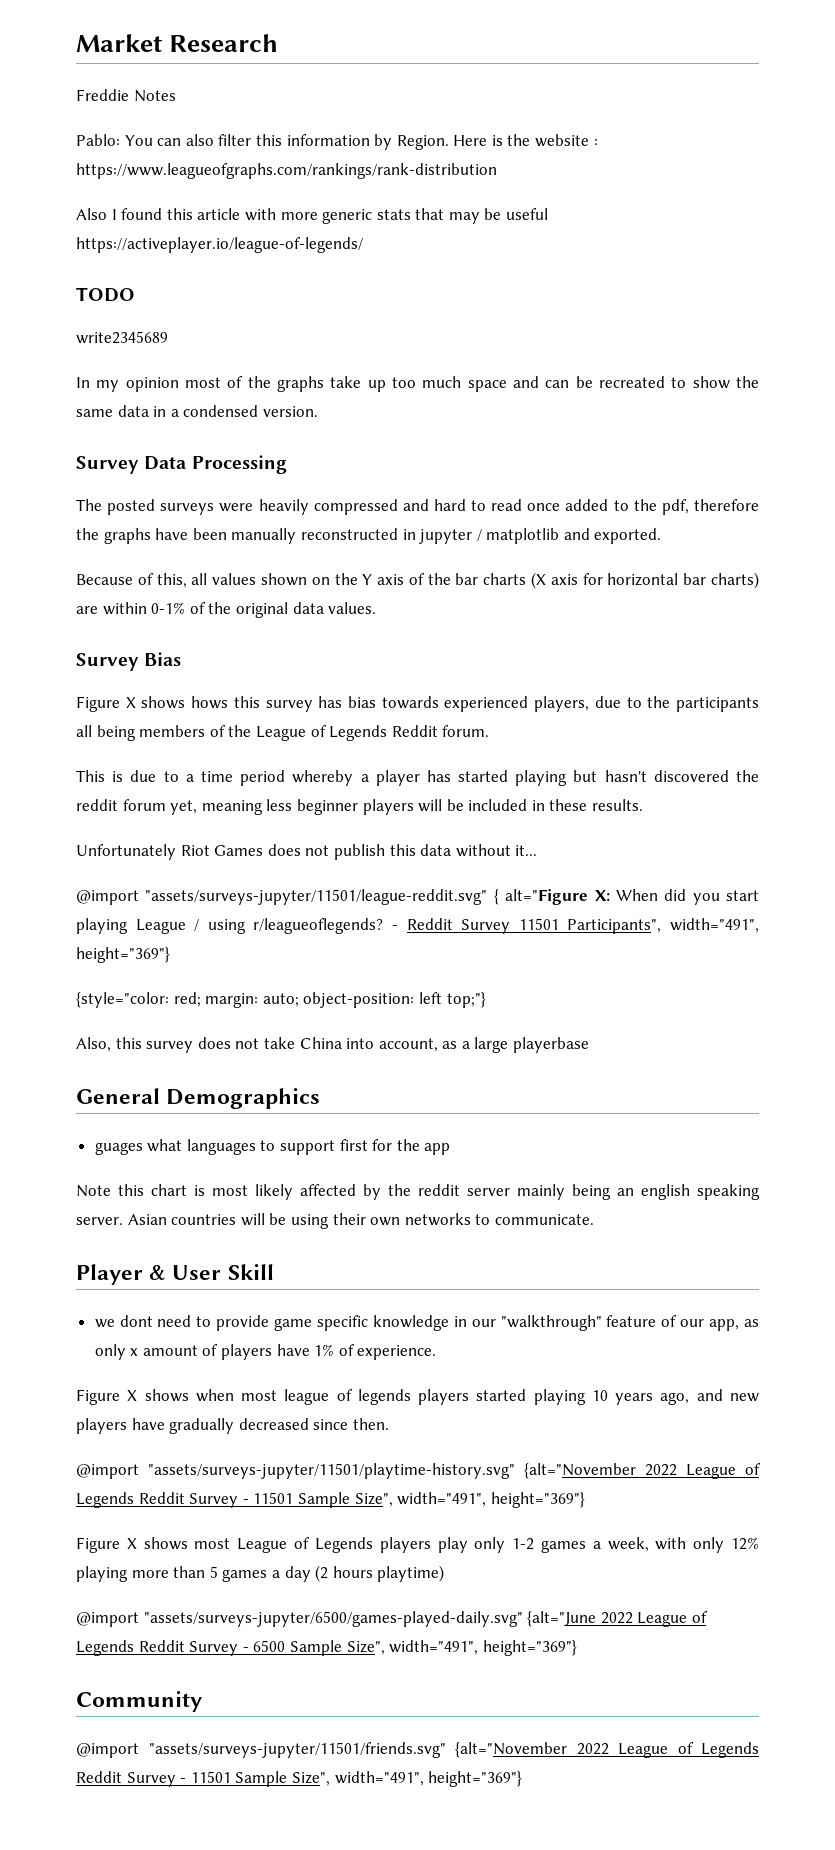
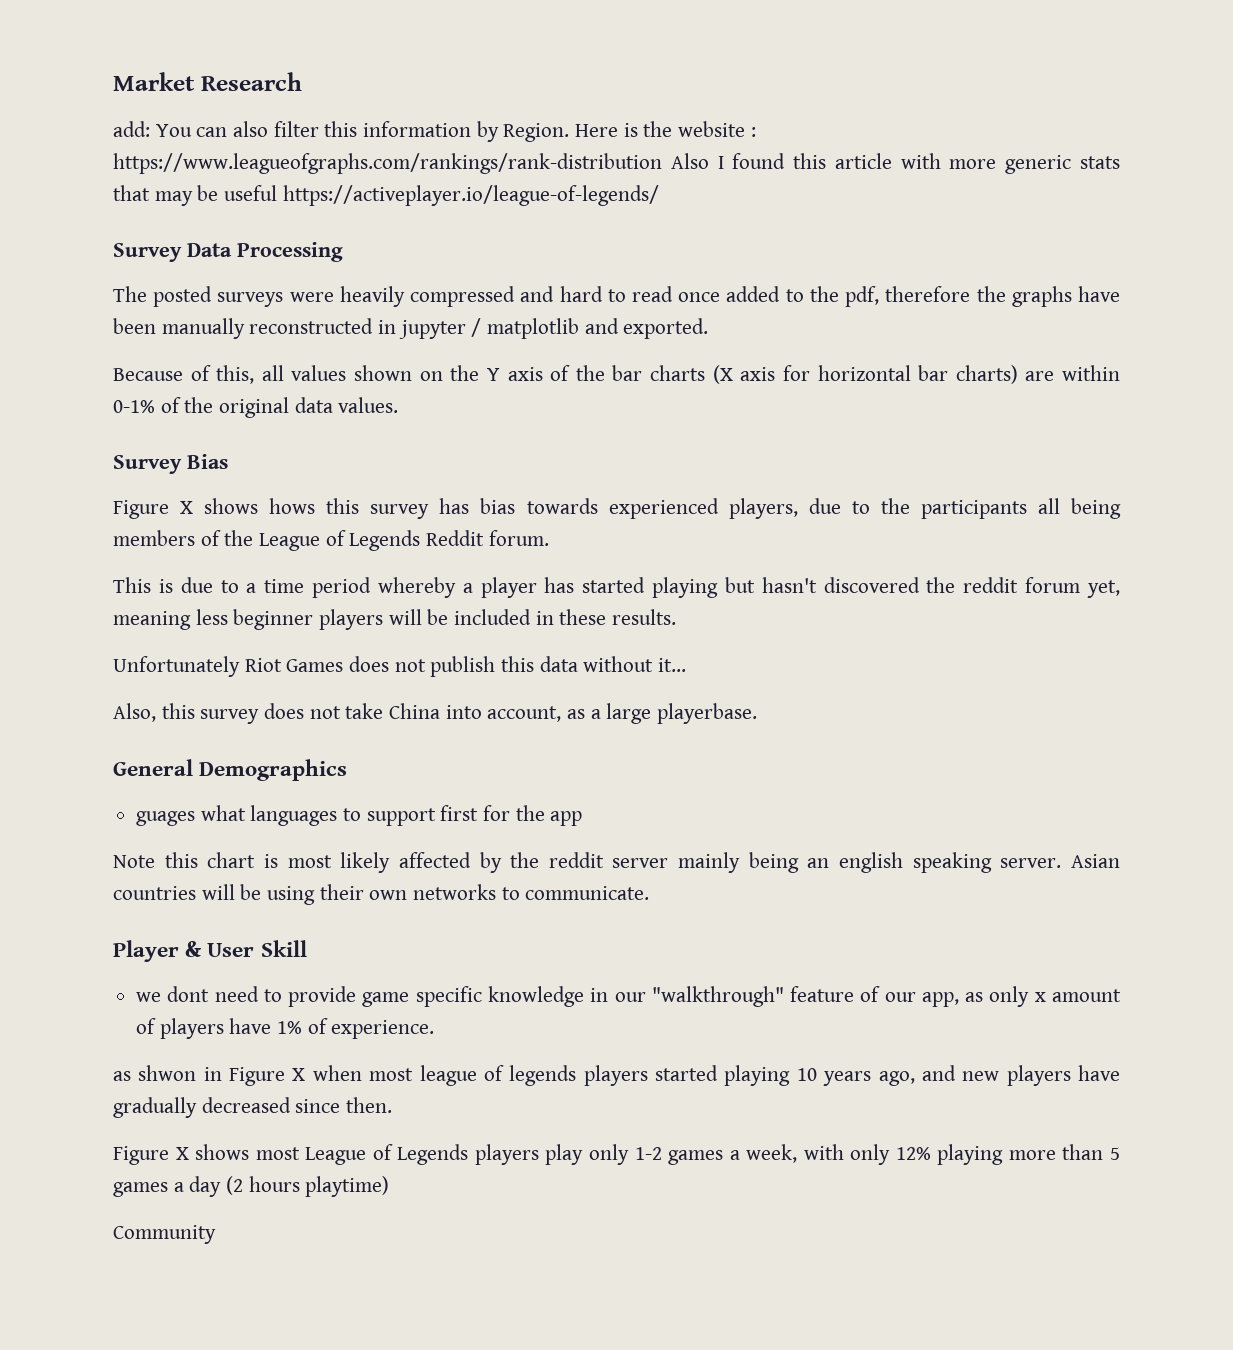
[76,89,176,102] [76,134,120,146] Freddie Notes // Pablo: -> [113,121,150,137] add:
(497, 171) // -> (662, 163) none
[76,287,135,302] [76,331,168,344] [76,376,759,392] [76,405,318,417] // TODO // write2345689 // In my opinion most of the graphs take up too much space and can be recreated to show the same data in a condensed version. -> (659, 195) none
[76,889,759,905] [76,918,760,934] [76,947,170,963] [76,992,486,1008] // @import "assets/surveys-jupyter/11501/league-reddit.svg" { alt="Figure X: When did you start playing League / using r/leagueoflegends? - Reddit Survey 11501 Participants", width="491", height="369"} // {style="color: red; margin: auto; object-position: left top;"} -> (687, 665) none
[513,1037,590,1053] playerbase -> [657,703,758,724] playerbase.
[76,1389,189,1405] Figure X shows -> [113,1065,306,1086] as shwon in Figure X
[76,1463,761,1479] [76,1492,585,1508] // @import "assets/surveys-jupyter/11501/playtime-history.svg" {alt="November 2022 League of Legends Reddit Survey - 11501 Sample Size", width="491", height="369"} -> (393, 1105) none
[76,1611,708,1627] [76,1640,577,1656] [76,1691,202,1712] [76,1742,759,1758] [76,1771,523,1787] @import "assets/surveys-jupyter/6500/games-played-daily.svg" {alt="June 2022 League of Legends Reddit Survey - 6500 Sample Size", width="491", height="369"} // Community // @import "assets/surveys-jupyter/11501/friends.svg" {alt="November 2022 League of Legends Reddit Survey - 11501 Sample Size", width="491", height="369"} -> [113,1225,216,1244] Community

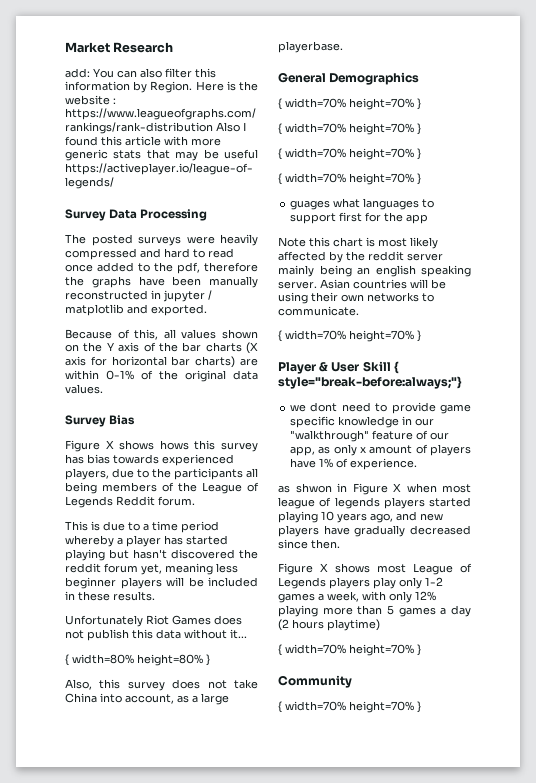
(687, 665) none -> [65,654,210,666] // { width=80% height=80% }
(348, 770) none -> [278,98,421,110] [278,123,421,135] [278,148,421,160] [278,173,421,185] // { width=70% height=70% } // { width=70% height=70% } // { width=70% height=70% } // { width=70% height=70% }
(650, 893) none -> [278,330,421,342] // { width=70% height=70% }
(307, 948) none -> [393,361,399,374] [278,376,462,389] { style="break-before:always;"}
[113,1225,216,1244] Community -> [278,644,421,656] [278,675,352,688] [278,701,421,713] { width=70% height=70% } // Community // { width=70% height=70% }

